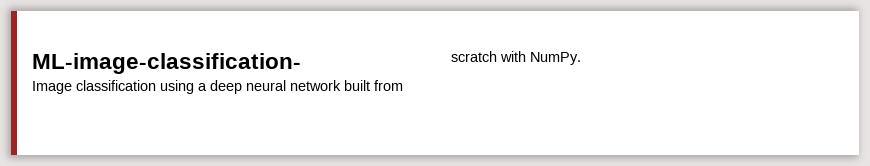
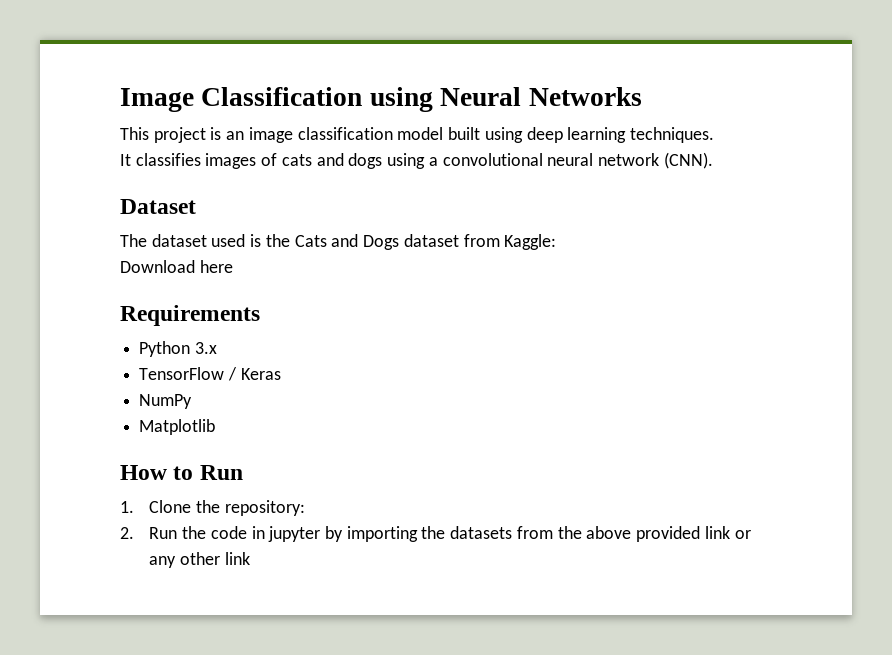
[32,53,301,74] [32,80,156,94] ML-image-classification- // Image classification -> [120,87,642,112] [120,127,714,143] [120,153,383,169] Image Classification using Neural Networks // This project is an image classification model built using deep learning techniques. // It classifies images of cats and dogs
[210,80,242,94] deep -> [442,153,543,166] convolutional
[344,80,403,91] [451,51,581,65] built from scratch with NumPy. -> [663,152,713,169] [120,199,196,214] [120,234,557,250] [120,260,233,273] [120,305,260,326] [139,341,217,357] [139,367,281,381] [139,394,193,409] [139,419,216,435] [120,465,243,480] [120,500,305,516] [120,526,751,542] [149,552,250,568] (CNN). // Dataset // The dataset used is the Cats and Dogs dataset from Kaggle: // Download here // Requirements // Python 3.x // TensorFlow / Keras // NumPy // Matplotlib // How to Run // 1. Clone the repository: // 2. Run the code in jupyter by importing the datasets from the above provided link or any other link

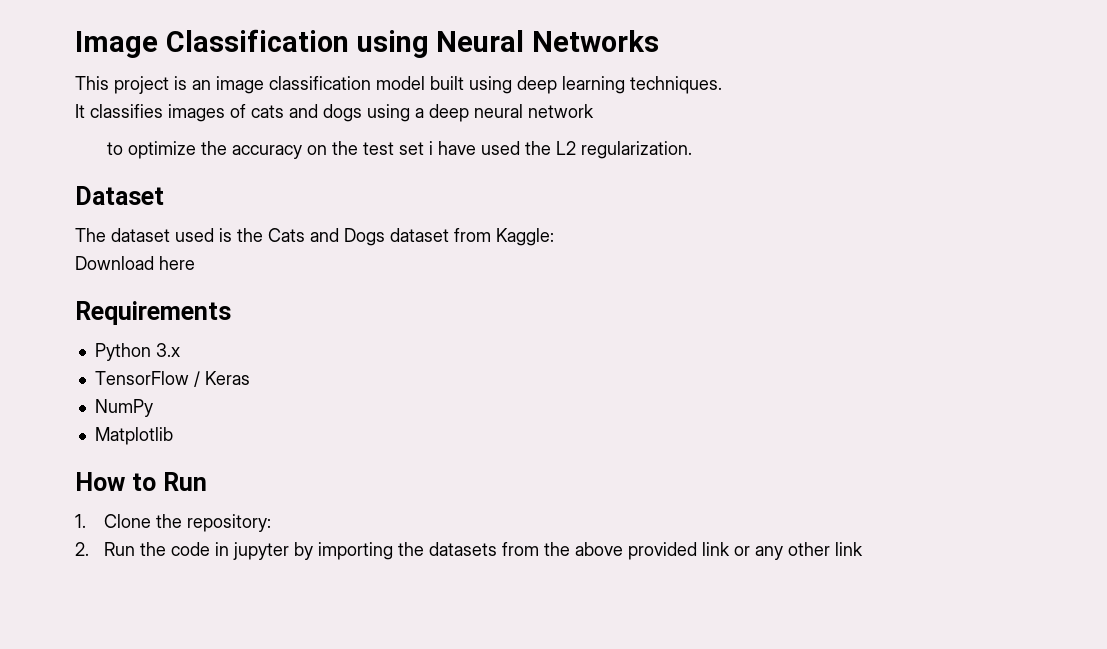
[442,153,543,166] convolutional -> [429,104,469,122] deep
[663,152,713,169] (CNN). -> [106,141,692,159] // to optimize the accuracy on the test set i have used the L2 regularization.

